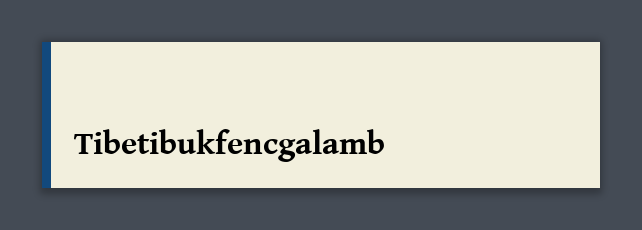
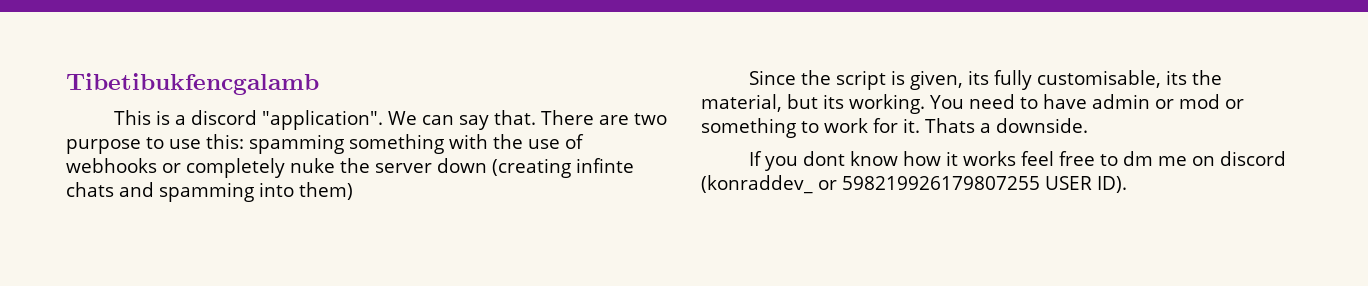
(385, 145) none -> [113,110,667,130] [66,134,584,154] [66,158,634,178] [66,182,353,202] [748,70,1222,90] [701,94,1244,114] [701,118,1088,138] [748,151,1286,171] [701,175,1127,194] // This is a discord "application". We can say that. There are two purpose to use this: spamming something with the use of webhooks or completely nuke the server down (creating infinte chats and spamming into them) // Since the script is given, its fully customisable, its the material, but its working. You need to have admin or mod or something to work for it. Thats a downside. // If you dont know how it works feel free to dm me on discord (konraddev_ or 598219926179807255 USER ID).

